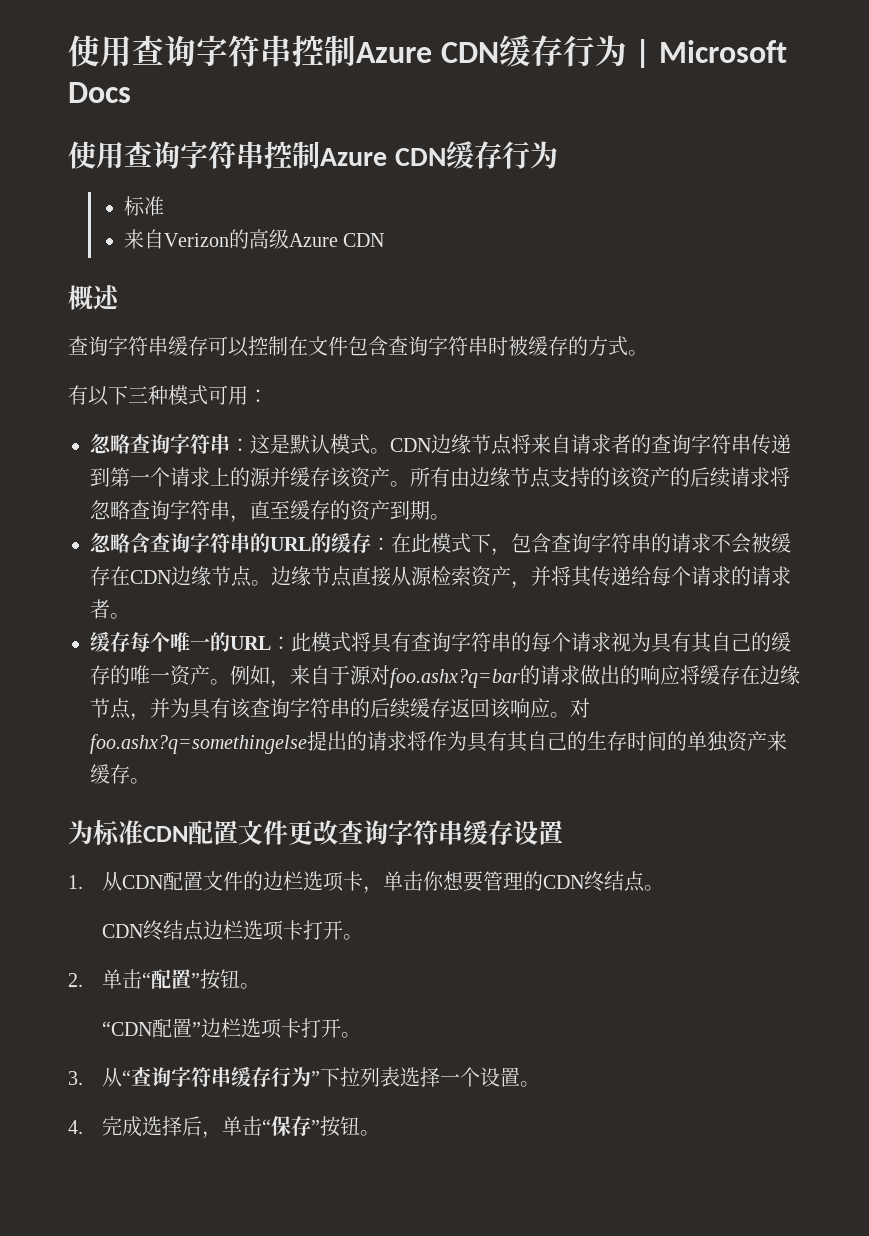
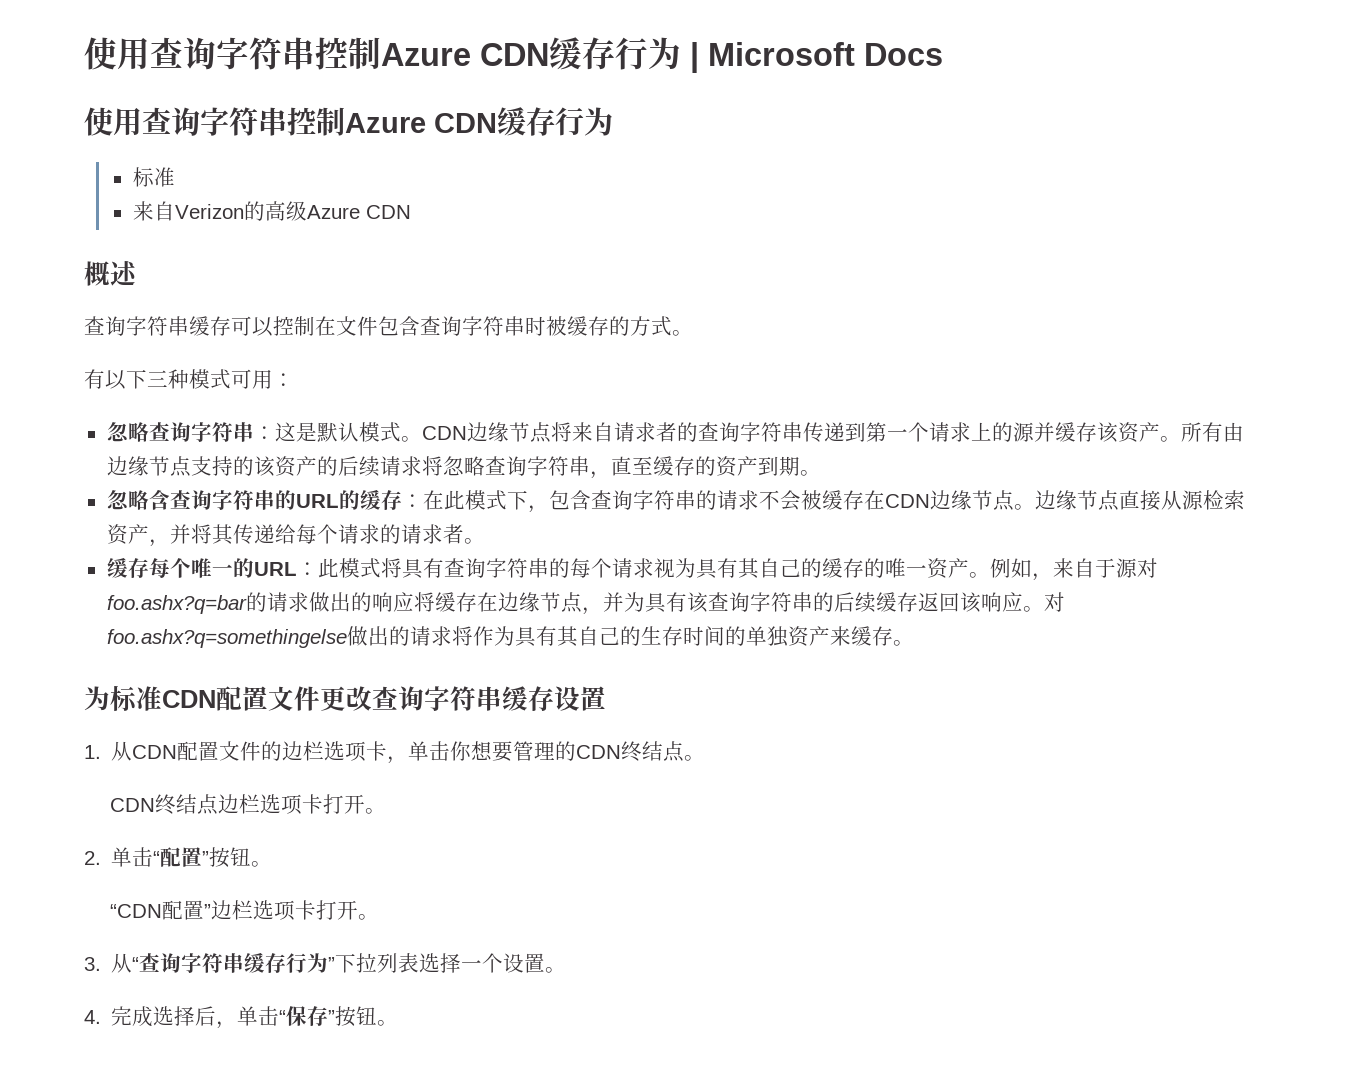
[307,731,327,751] 提 -> [346,626,368,646] 做

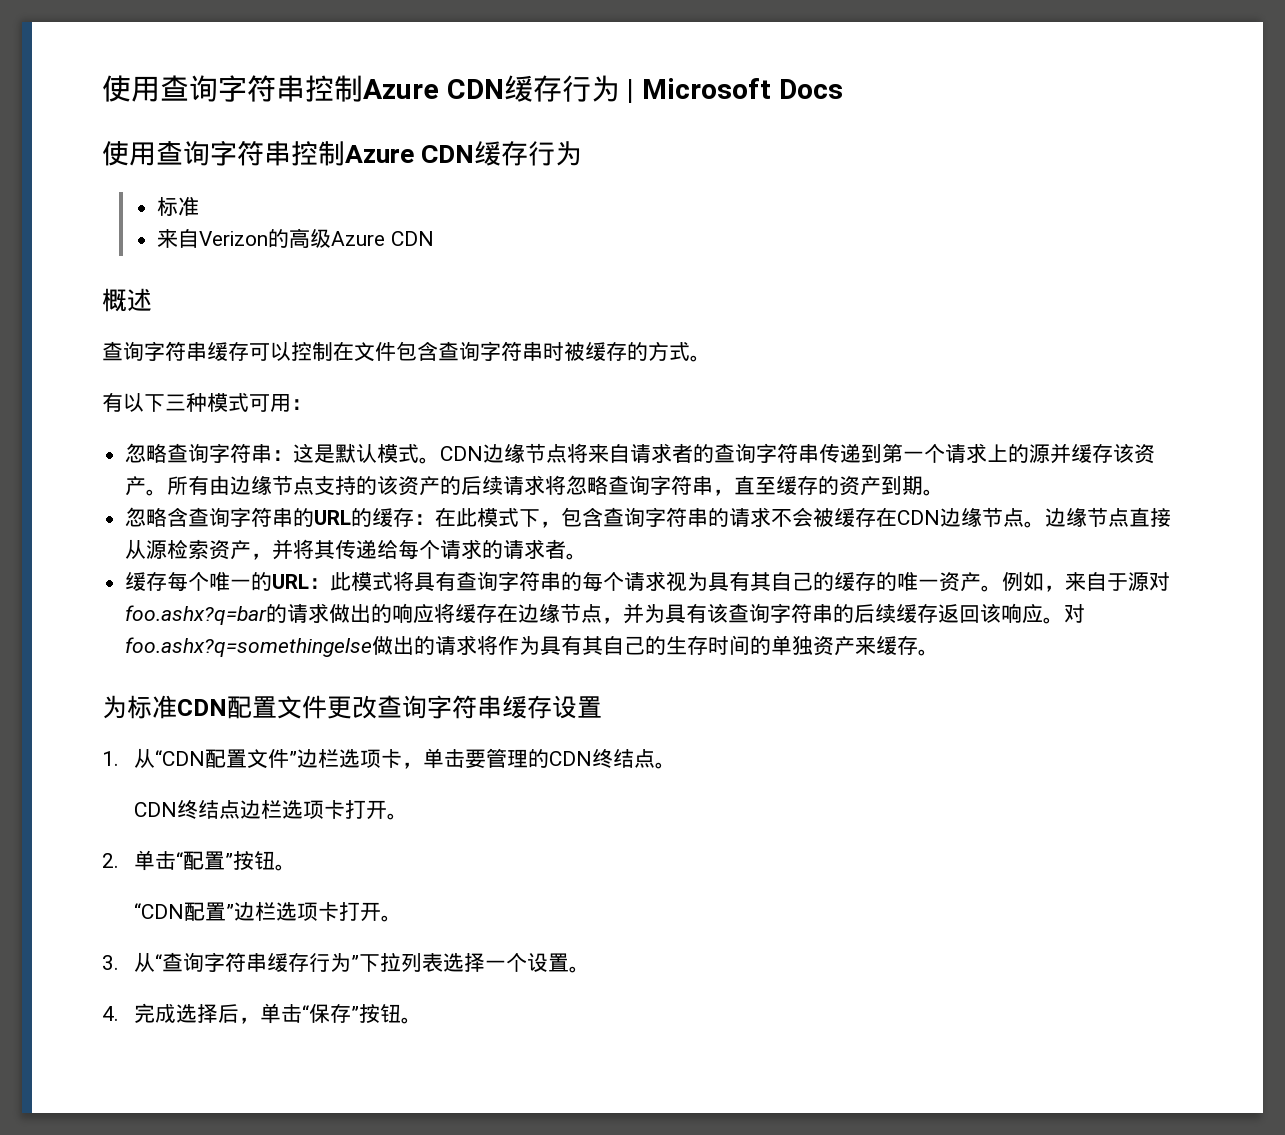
[132,741,283,761] CDN配置文件的 -> [155,749,298,769] “CDN配置文件”
[450,741,493,761] 你想 -> (466, 758) none

